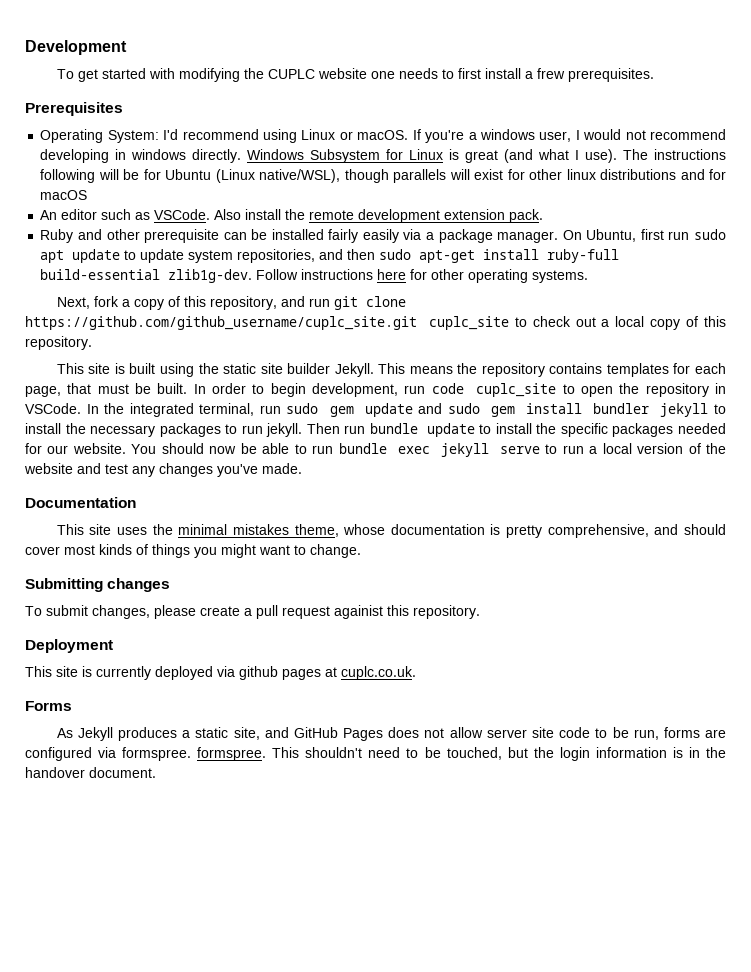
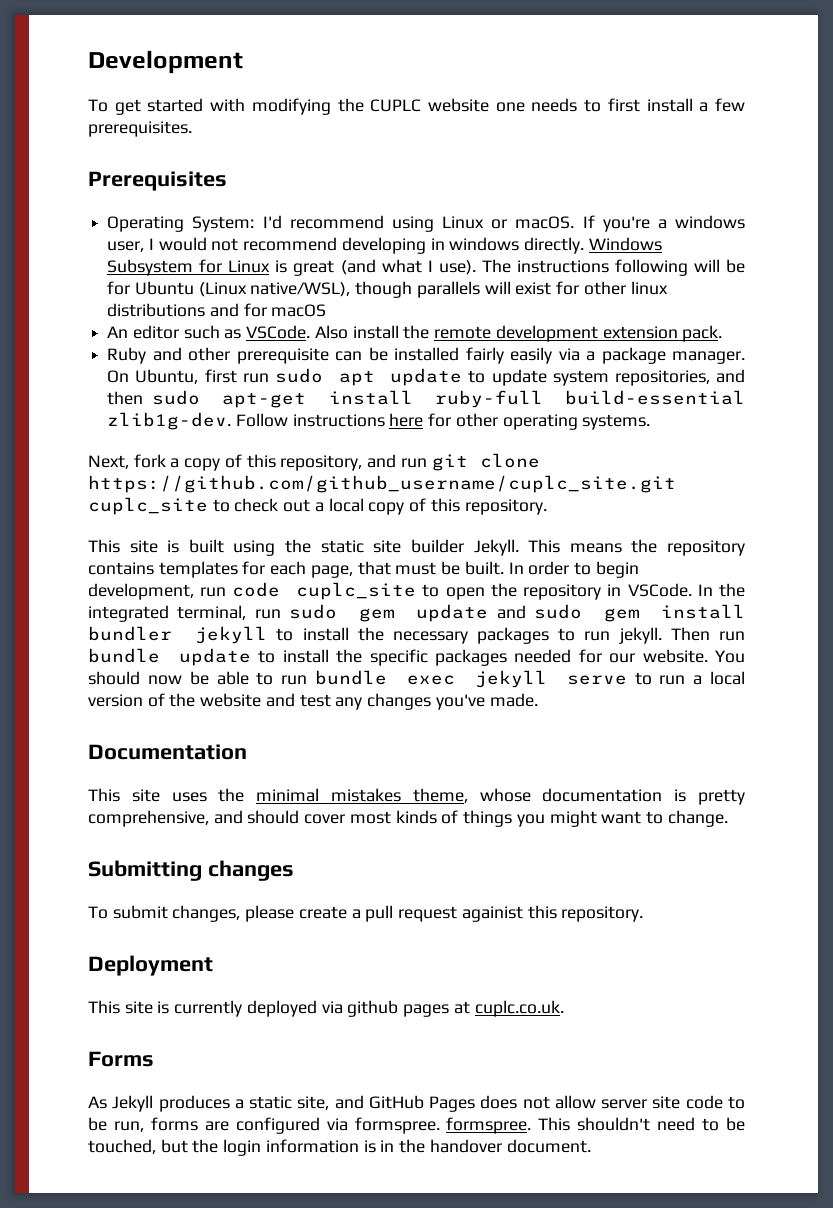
[536,68,565,79] frew -> [714,98,745,112] few

